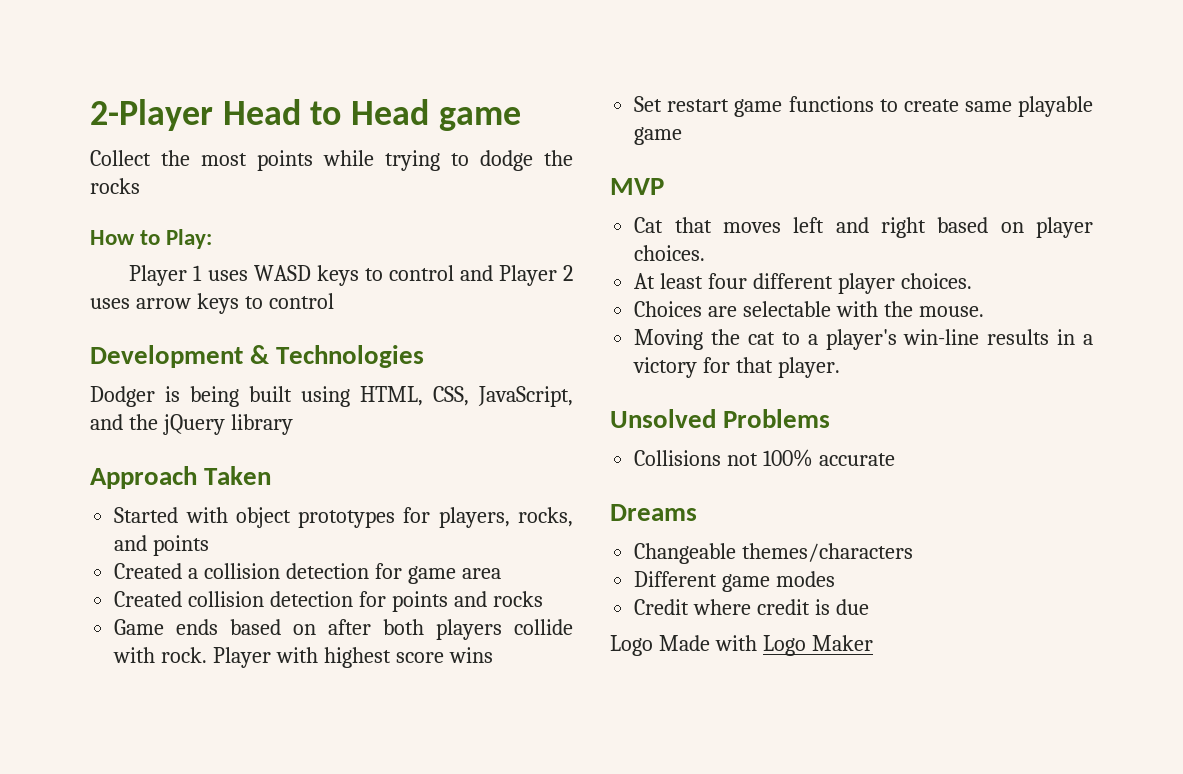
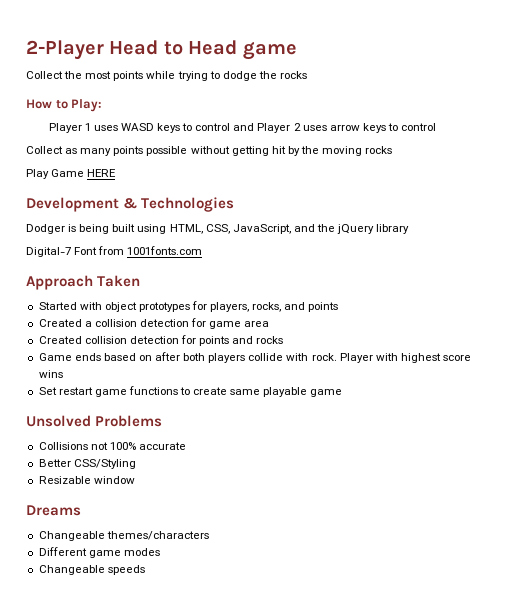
(334, 301) none -> [26,146,393,156] [26,169,117,179] // Collect as many points possible without getting hit by the moving rocks // Play Game HERE
(293, 424) none -> [26,246,203,257] // Digital-7 Font from 1001fonts.com
[610,178,664,195] [634,217,1093,238] [634,245,706,261] [634,273,972,294] [634,301,984,317] [634,329,1093,350] [633,357,841,378] // MVP // Cat that moves left and right based on player choices. // At least four different player choices. // Choices are selectable with the mouse. // Moving the cat to a player's win-line results in a victory for that player. -> (343, 393) none
(896, 459) none -> [38,459,136,469] [38,476,135,484] // Better CSS/Styling // Resizable window
[634,599,869,615] [610,635,873,656] Credit where credit is due // Logo Made with Logo Maker -> [38,565,145,575] Changeable speeds

